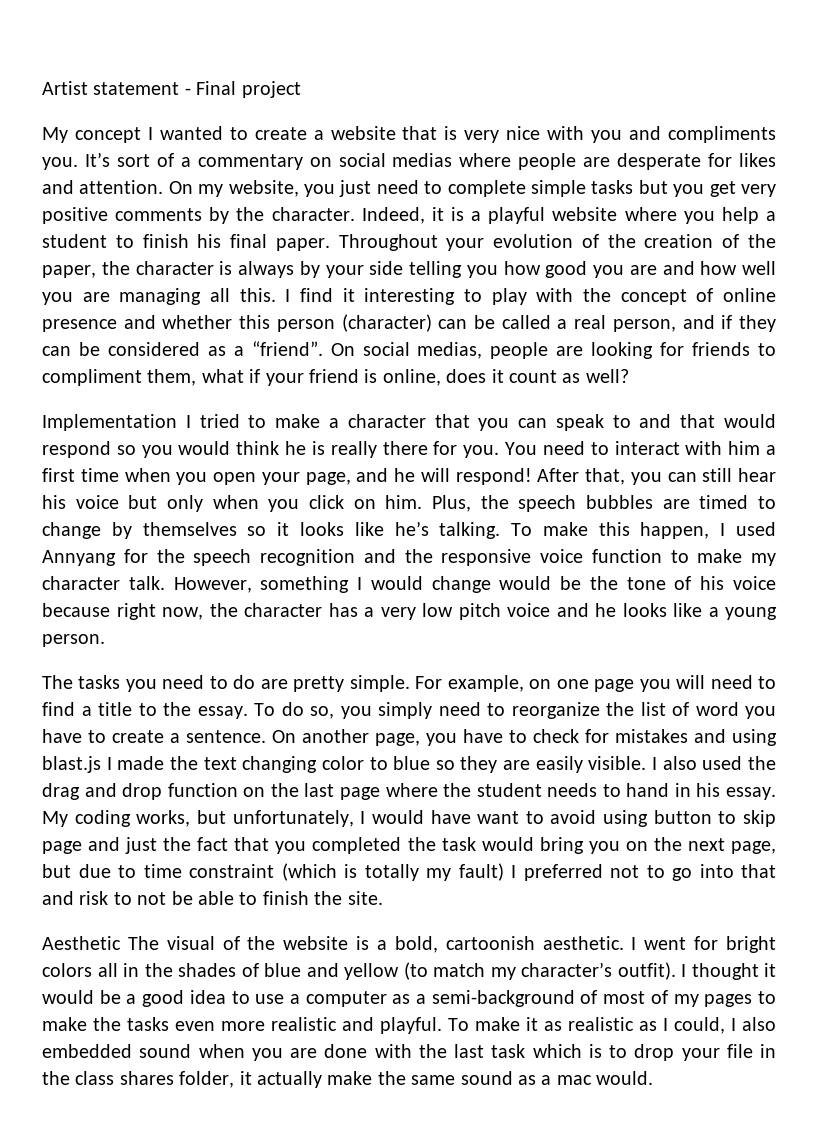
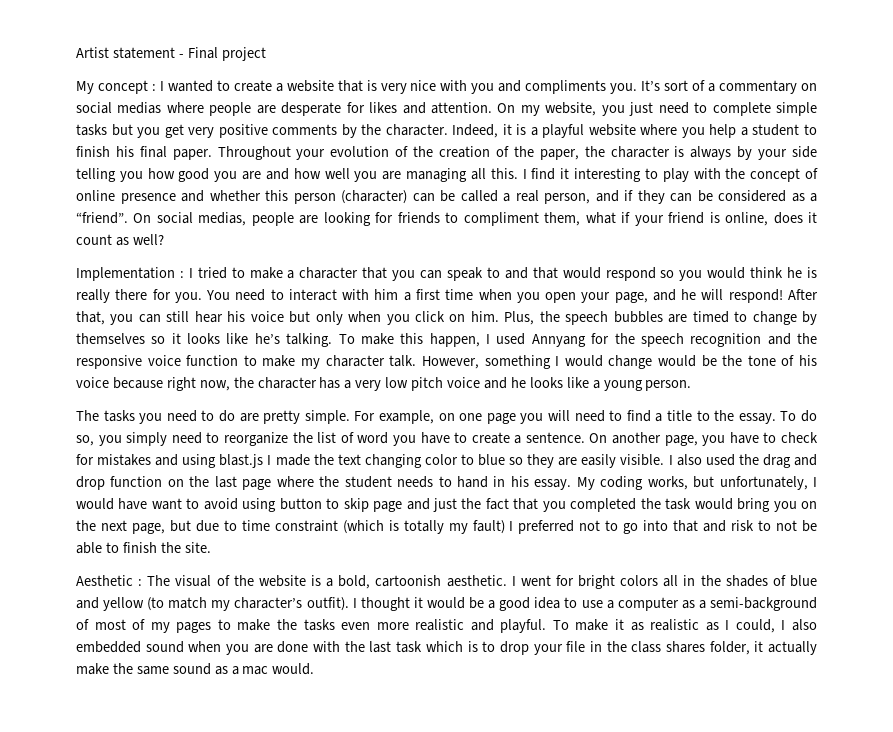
(141, 135) none -> [151,84,156,91] :
(177, 422) none -> [179,271,184,278] :
(121, 943) none -> [138,579,143,586] :

